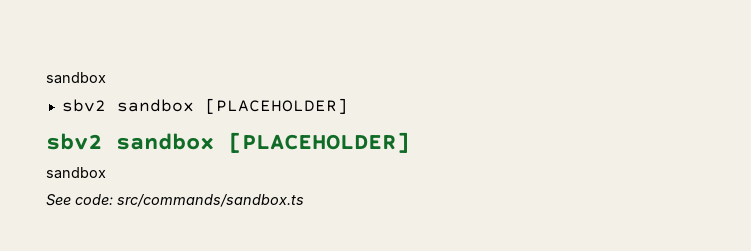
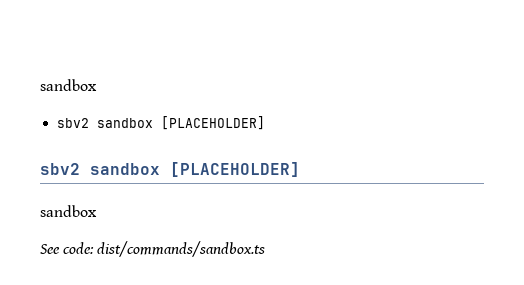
[117,194,304,207] src/commands/sandbox.ts -> [97,241,266,257] dist/commands/sandbox.ts

